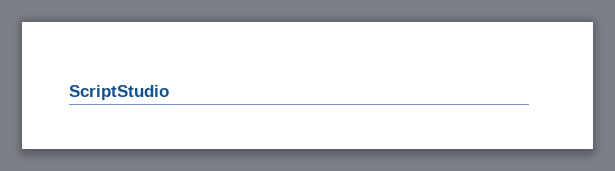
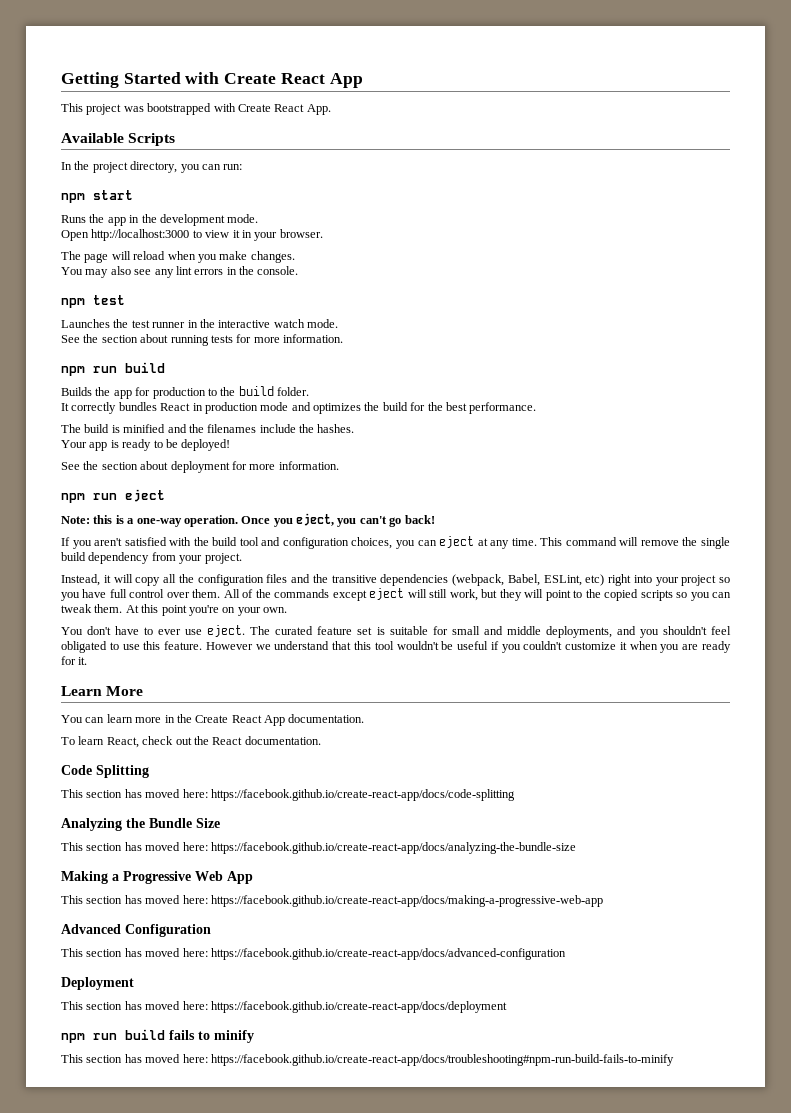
[69,85,169,100] ScriptStudio -> [61,72,363,88] [61,103,331,115] [61,133,176,146] [61,161,243,173] [61,190,133,203] [61,214,259,226] [61,229,323,241] [61,251,295,263] [61,266,299,278] [61,295,125,308] [61,319,338,328] [61,334,343,346] [61,362,165,376] [61,386,309,399] [61,402,537,414] [61,424,355,433] [61,439,231,451] [61,461,339,473] [61,489,165,503] [61,513,435,527] [61,536,730,549] [61,552,242,564] [61,574,730,586] [61,588,732,601] [61,604,287,616] [61,625,731,638] [61,641,731,653] [61,656,88,665] [61,686,144,696] [61,714,365,726] [61,736,321,748] [61,765,149,778] [61,789,515,801] [61,818,220,831] [61,842,576,854] [61,871,253,884] [61,895,603,907] [61,924,211,937] [61,948,566,960] [61,977,134,990] [61,1001,507,1013] [61,1029,254,1043] [61,1054,674,1066] Getting Started with Create React App // This project was bootstrapped with Create React App. // Available Scripts // In the project directory, you can run: // npm start // Runs the app in the development mode. // Open http://localhost:3000 to view it in your browser. // The page will reload when you make changes. // You may also see any lint errors in the console. // npm test // Launches the test runner in the interactive watch mode. // See the section about running tests for more information. // npm run build // Builds the app for production to the build folder. // It correctly bundles React in production mode and optimizes the build for the best performance. // The build is minified and the filenames include the hashes. // Your app is ready to be deployed! // See the section about deployment for more information. // npm run eject // Note: this is a one-way operation. Once you eject, you can't go back! // If you aren't satisfied with the build tool and configuration choices, you can eject at any time. This command will remove the single build dependency from your project. // Instead, it will copy all the configuration files and the transitive dependencies (webpack, Babel, ESLint, etc) right into your project so you have full control over them. All of the commands except eject will still work, but they will point to the copied scripts so you can tweak them. At this point you're on your own. // You don't have to ever use eject. The curated feature set is suitable for small and middle deployments, and you shouldn't feel obligated to use this feature. However we understand that this tool wouldn't be useful if you couldn't customize it when you are ready for it. // Learn More // You can learn more in the Create React App documentation. // To learn React, check out the React documentation. // Code Splitting // This section has moved here: https://facebook.github.io/create-react-app/docs/code-splitting // Analyzing the Bundle Size // This section has moved here: https://facebook.github.io/create-react-app/docs/analyzing-the-bundle-size // Making a Progressive Web App // This section has moved here: https://facebook.github.io/create-react-app/docs/making-a-progressive-web-app // Advanced Configuration // This section has moved here: https://facebook.github.io/create-react-app/docs/advanced-configuration // Deployment // This section has moved here: https://facebook.github.io/create-react-app/docs/deployment // npm run build fails to minify // This section has moved here: https://facebook.github.io/create-react-app/docs/troubleshooting#npm-run-build-fails-to-minify

